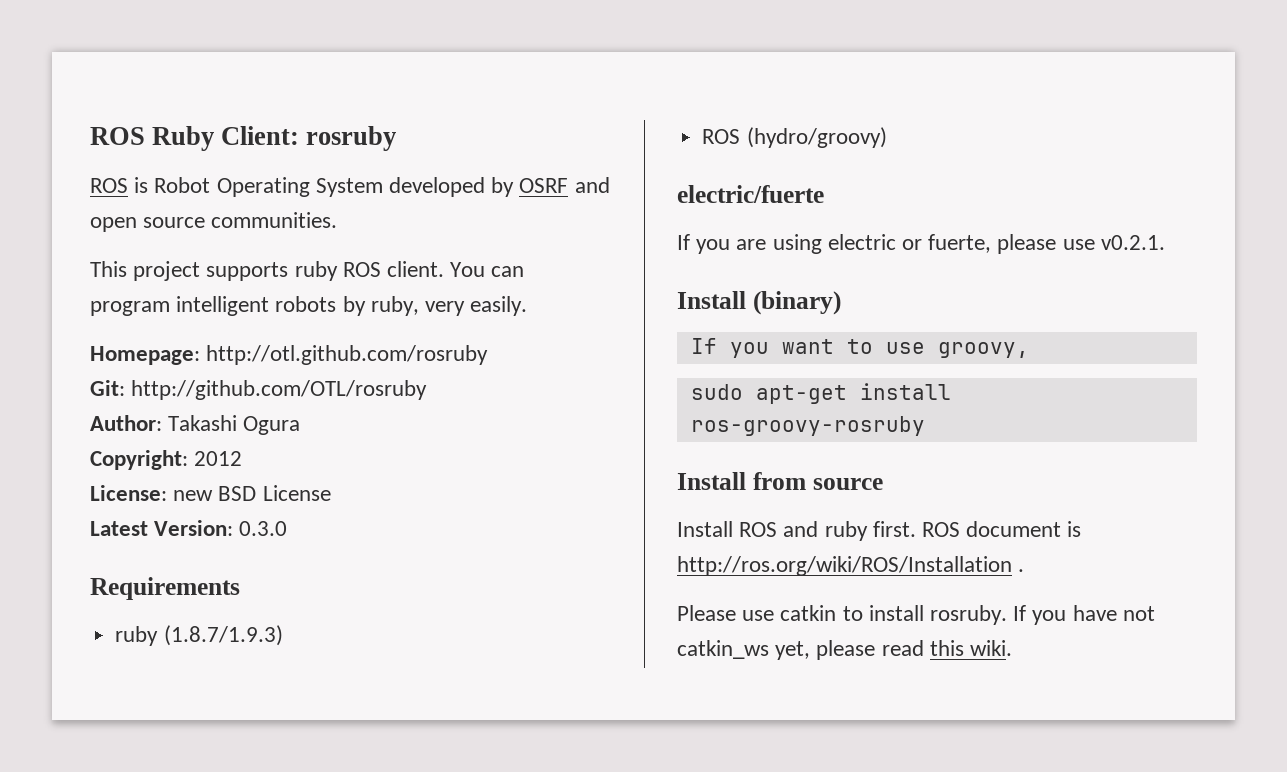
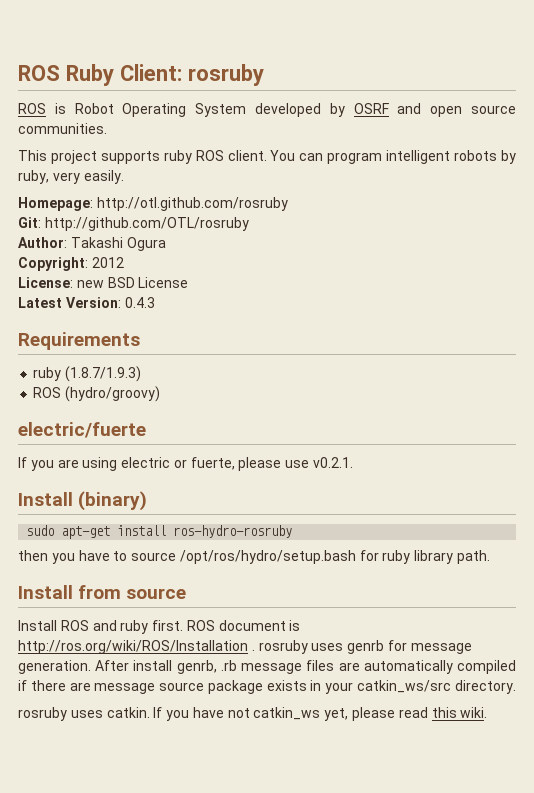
[239,521,288,536] 0.3.0 -> [124,297,155,308] 0.4.3
[690,338,1029,358] [690,383,951,404] [690,416,925,436] If you want to use groovy, // sudo apt-get install ros-groovy-rosruby -> [26,525,293,539] [18,550,491,564] sudo apt-get install ros-hydro-rosruby // then you have to source /opt/ros/hydro/setup.bash for ruby library path.
[677,605,1008,625] // Please use catkin to install rosruby. -> [258,640,472,654] [18,660,516,674] [18,680,516,694] [18,707,150,721] rosruby uses genrb for message generation. After install genrb, .rb message files are automatically compiled if there are message source package exists in your catkin_ws/src directory. // rosruby uses catkin.

